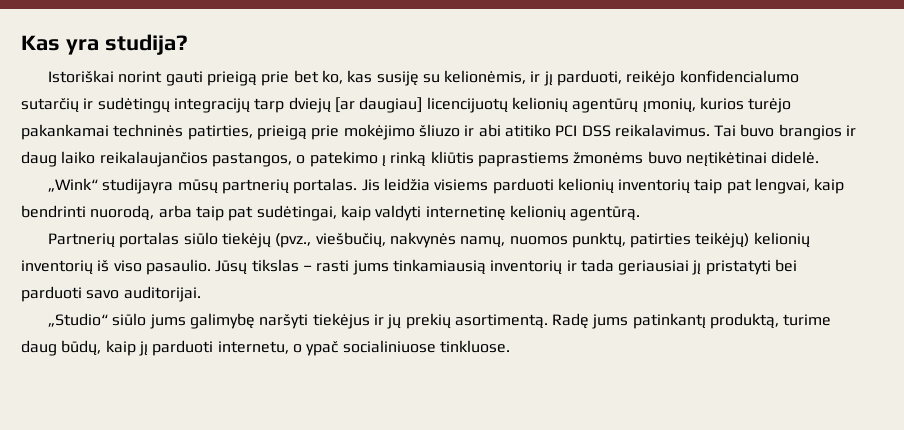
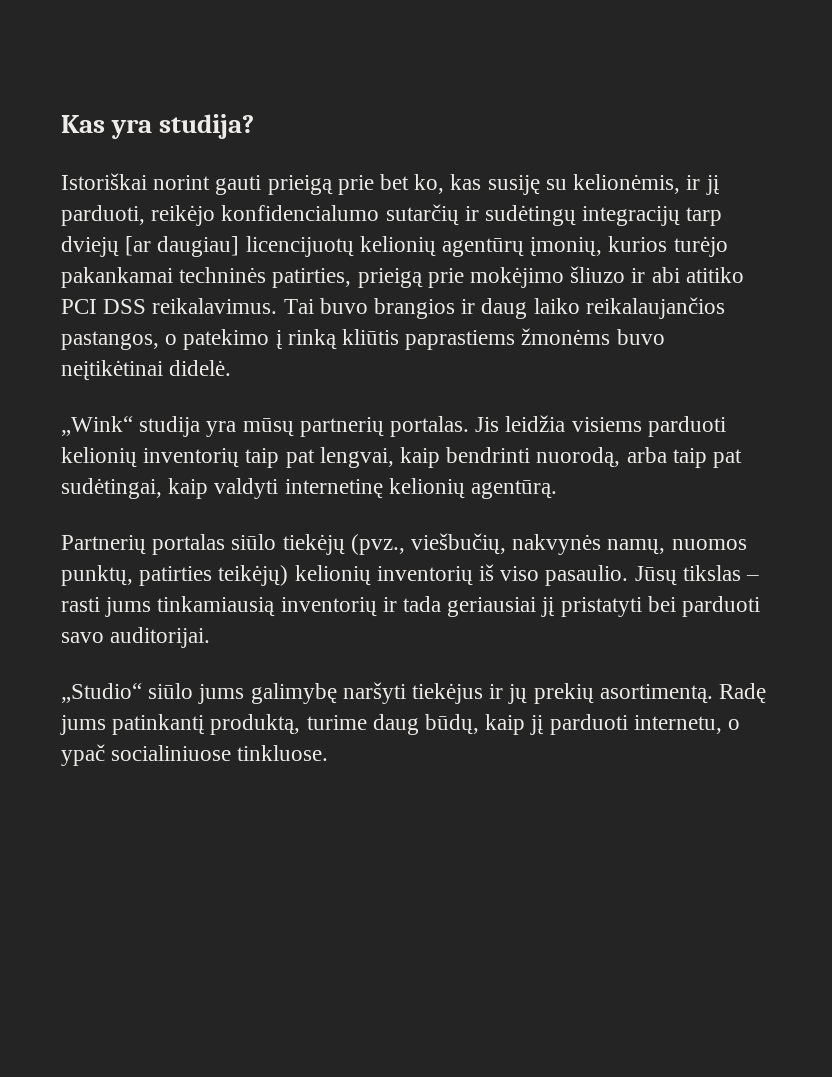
[102,178,174,194] studijayra -> [139,416,237,437] studija yra

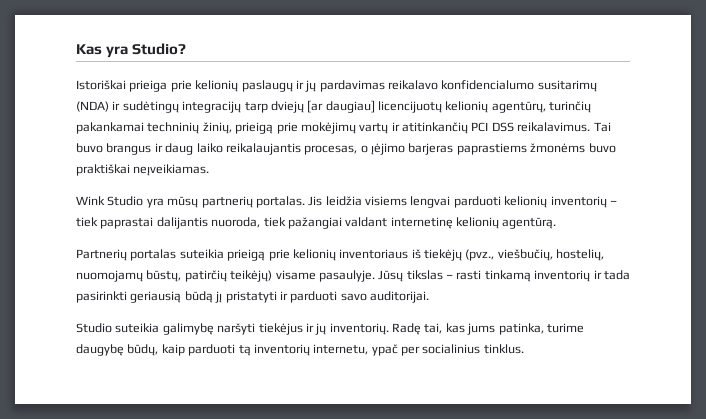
[159,114,255,139] studija? -> [132,43,187,55] Studio?
[153,174,719,195] [61,204,459,226] norint gauti prieigą prie bet ko, kas susiję su kelionėmis, ir jį parduoti, reikėjo konfidencialumo sutarčių -> [129,80,597,92] [76,101,109,112] prieiga prie kelionių paslaugų ir jų pardavimas reikalavo konfidencialumo susitarimų (NDA)
[442,236,728,257] [61,266,744,288] agentūrų įmonių, kurios turėjo pakankamai techninės patirties, prieigą prie mokėjimo šliuzo ir abi atitiko -> [491,101,592,113] [76,122,468,134] agentūrų, turinčių pakankamai techninių žinių, prieigą prie mokėjimų vartų ir atitinkančių
[374,298,456,319] brangios -> [106,143,152,155] brangus
[585,297,725,319] [61,328,665,350] [61,360,232,381] [61,416,201,437] reikalaujančios pastangos, o patekimo į rinką kliūtis paprastiems žmonėms buvo neįtikėtinai didelė. // „Wink“ studija -> [225,143,616,155] [76,164,210,176] [76,196,144,206] reikalaujantis procesas, o įėjimo barjeras paprastiems žmonėms buvo praktiškai neįveikiamas. // Wink Studio
(642, 424) none -> [410,196,451,208] lengvai
[245,447,743,468] [61,478,279,499] taip pat lengvai, kaip bendrinti nuorodą, arba taip pat sudėtingai, kaip valdyti -> [609,200,617,205] [76,217,388,229] – tiek paprastai dalijantis nuoroda, tiek pažangiai valdant
[231,533,747,555] [61,564,629,586] siūlo tiekėjų (pvz., viešbučių, nakvynės namų, nuomos punktų, patirties teikėjų) kelionių inventorių iš viso pasaulio. -> [179,249,605,261] [76,270,375,282] suteikia prieigą prie kelionių inventoriaus iš tiekėjų (pvz., viešbučių, hostelių, nuomojamų būstų, patirčių teikėjų) visame pasaulyje.
[105,596,276,617] jums tinkamiausią -> [484,270,531,282] tinkamą
[447,597,537,617] geriausiai -> [76,291,213,303] pasirinkti geriausią būdą
[647,596,676,612] bei -> [279,291,288,300] ir
[61,683,245,704] „Studio“ siūlo jums -> [76,323,160,333] Studio suteikia
[533,683,767,704] [60,714,741,735] [61,744,329,766] prekių asortimentą. Radę jums patinkantį produktą, turime daug būdų, kaip jį parduoti internetu, o ypač socialiniuose tinkluose. -> [329,323,584,335] [76,344,524,356] inventorių. Radę tai, kas jums patinka, turime daugybę būdų, kaip parduoti tą inventorių internetu, ypač per socialinius tinklus.

